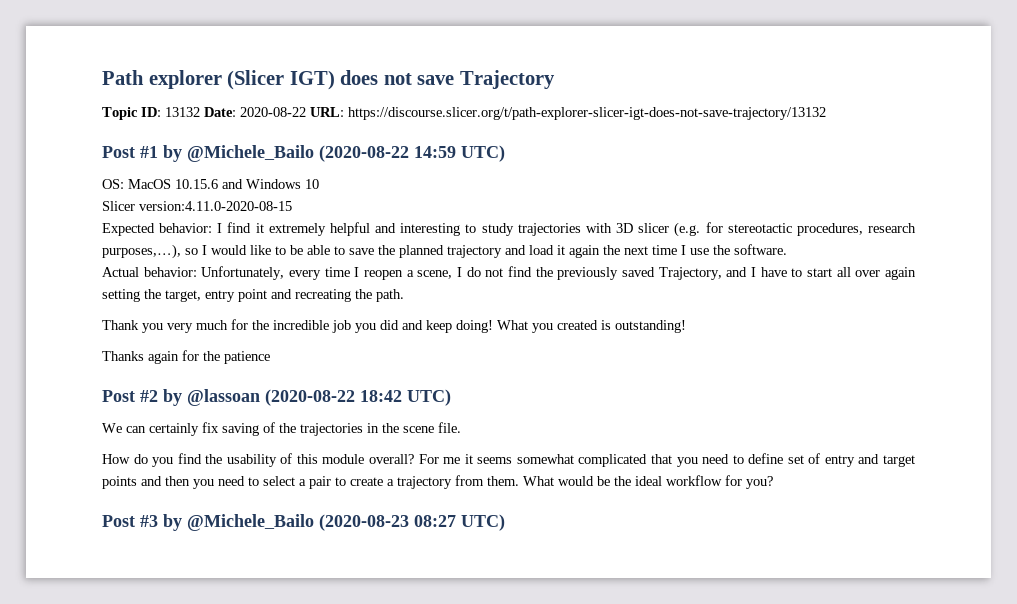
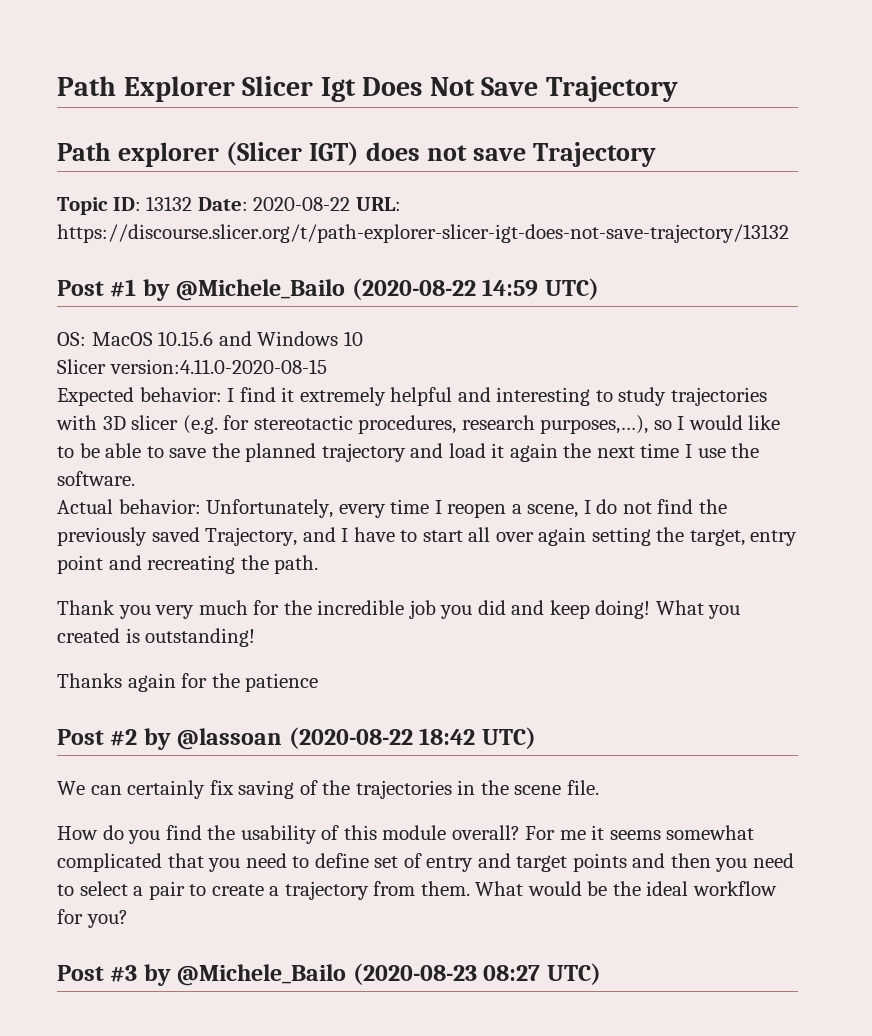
[102,70,144,85] Path -> [57,76,678,102] [57,142,111,161] Path Explorer Slicer Igt Does Not Save Trajectory // Path

